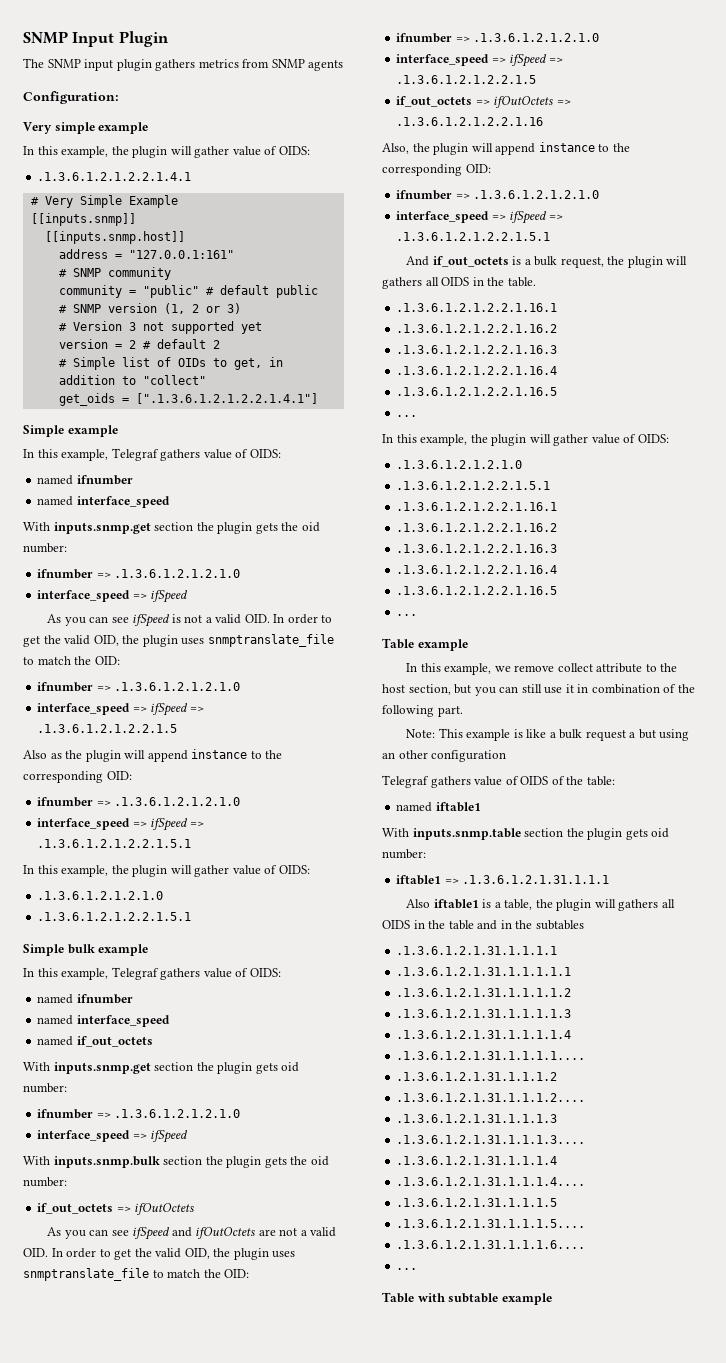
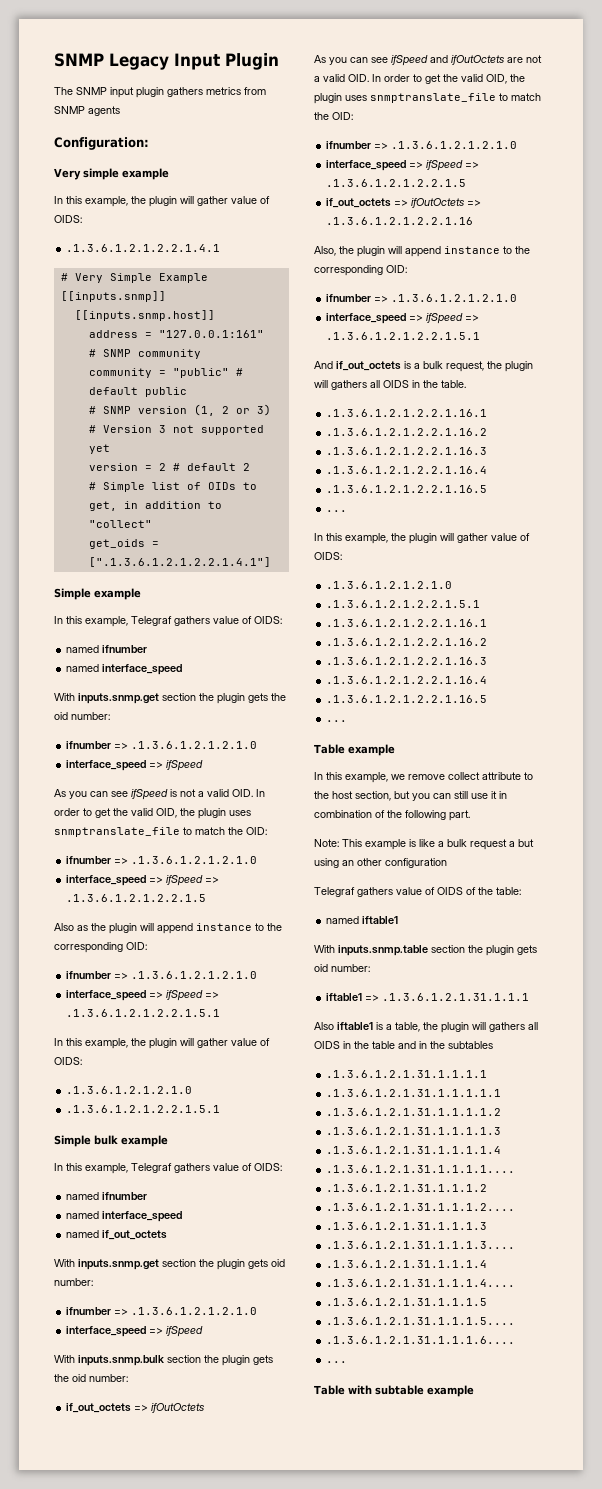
[23,31,68,44] SNMP -> [54,53,169,70] SNMP Legacy

